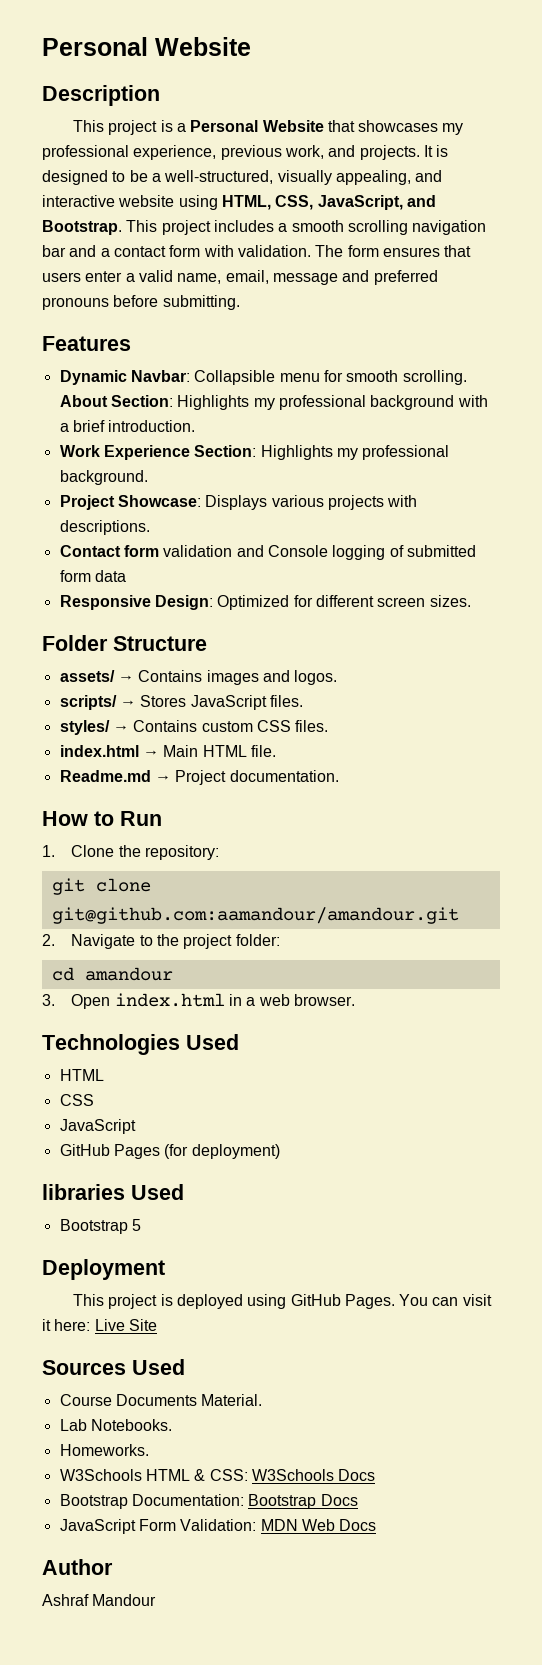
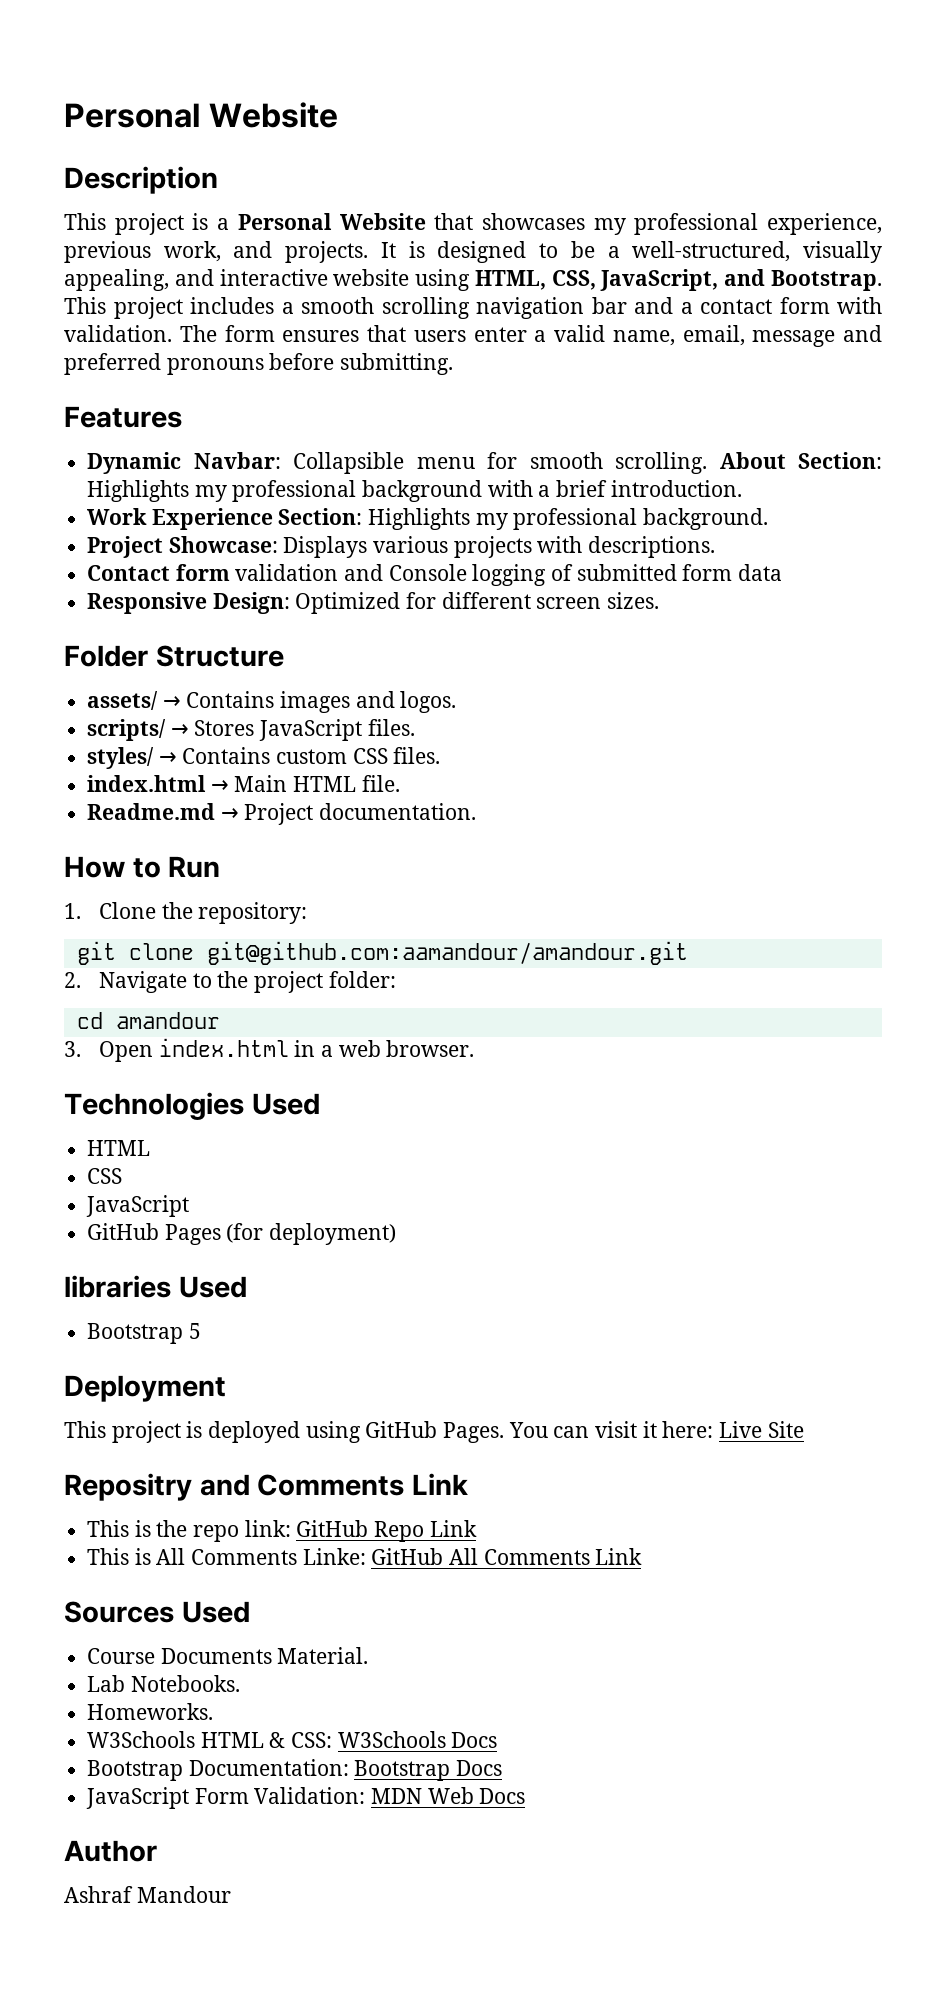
(157, 1325) none -> [64,1473,469,1501] [87,1520,477,1542] [87,1548,643,1565] // Repositry and Comments Link // This is the repo link: GitHub Repo Link // This is All Comments Linke: GitHub All Comments Link

